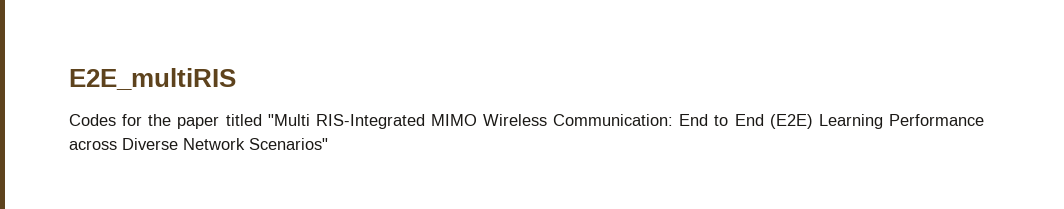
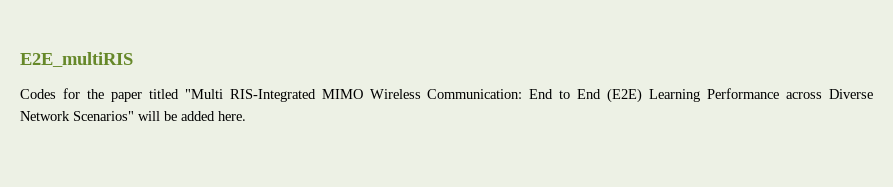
(328, 144) none -> [138,111,246,121] will be added here.

